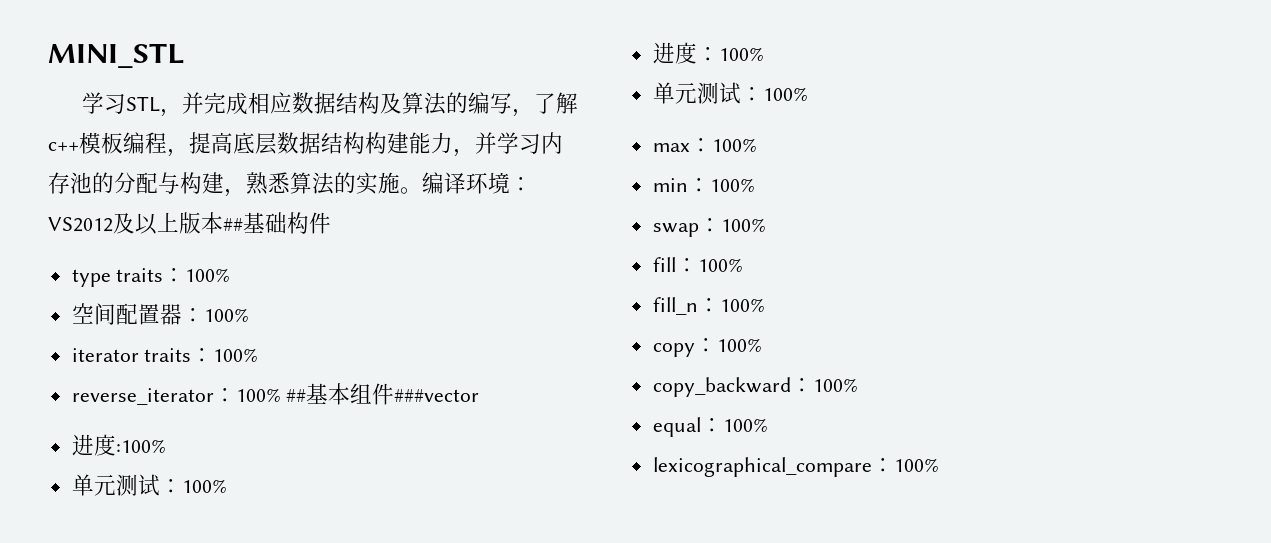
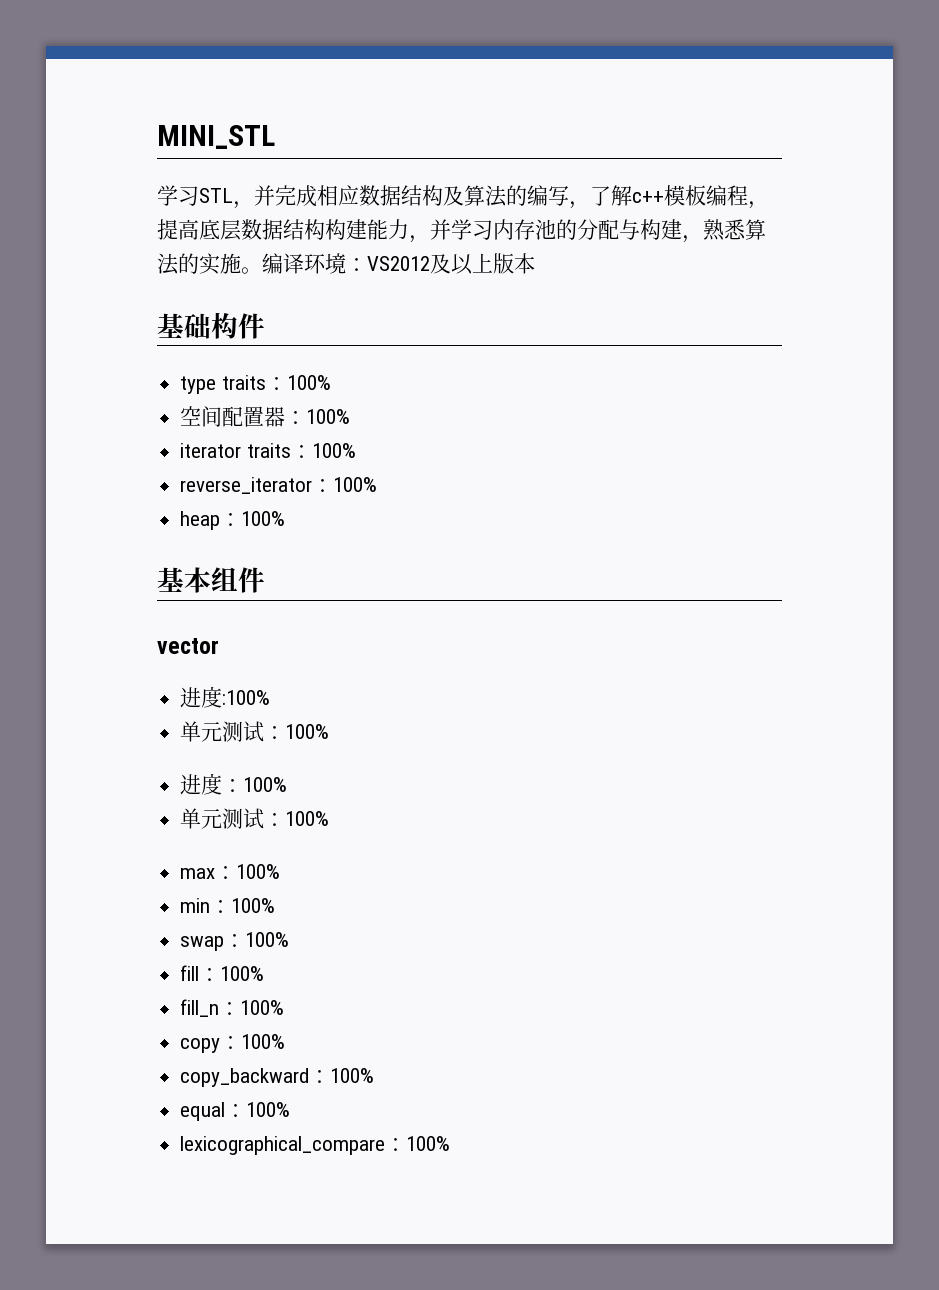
[223,218,243,231] ## -> (535, 263) //
[286,389,307,402] ## -> [180,511,286,530] // heap：100% //
[394,389,480,402] ###vector -> [157,638,219,654] // vector

